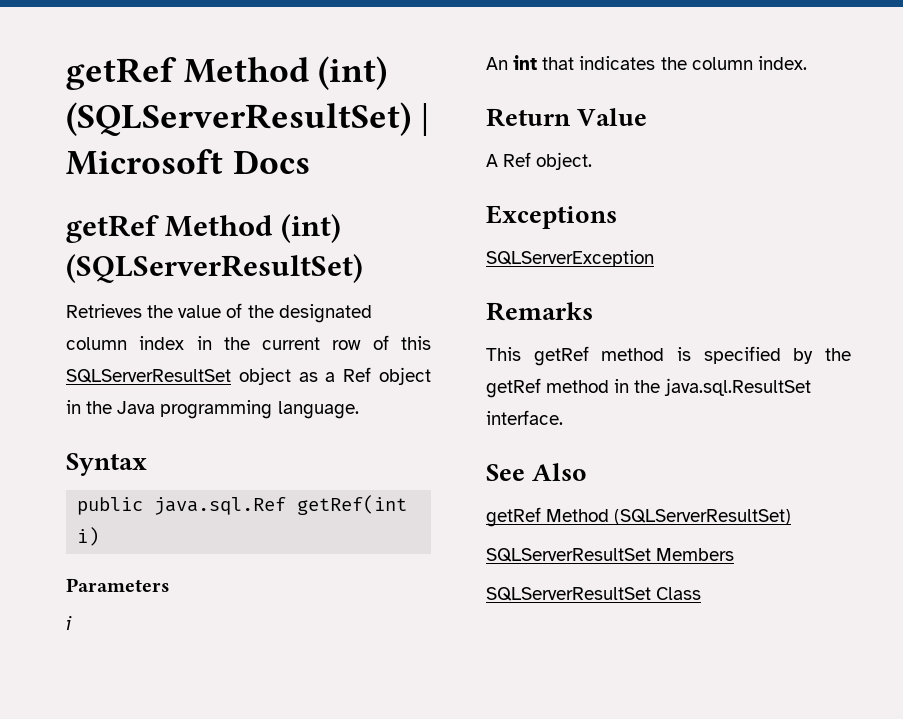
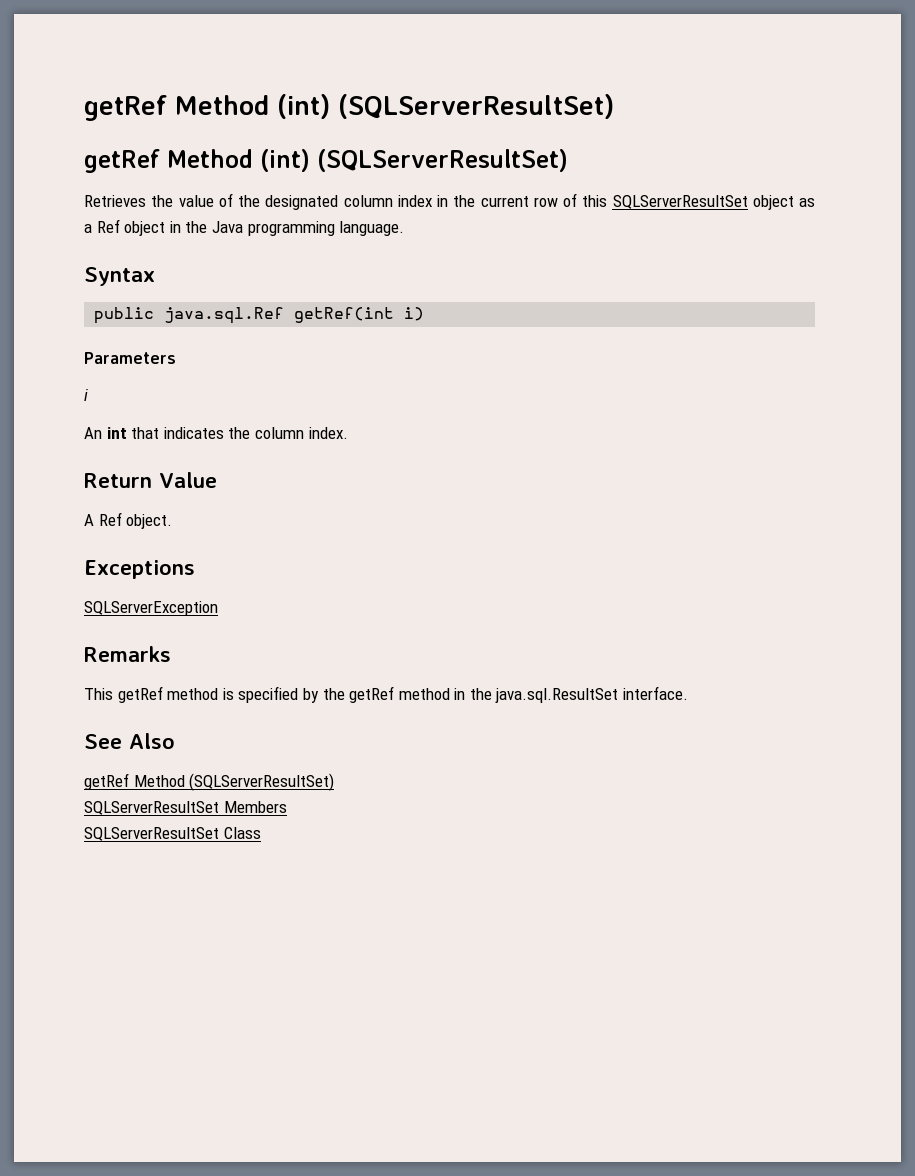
[66,56,388,90] [66,102,429,136] [66,149,310,175] getRef Method (int) (SQLServerResultSet) | Microsoft Docs -> [84,94,614,121] getRef Method (int) (SQLServerResultSet)

